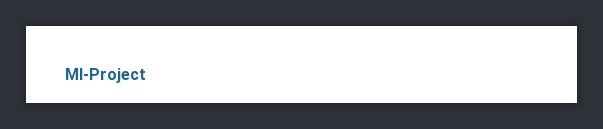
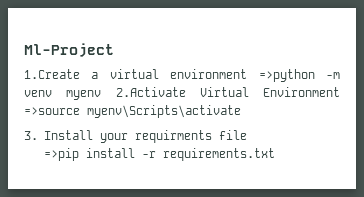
(146, 75) none -> [24,69,340,82] [24,87,340,100] [24,105,241,118] [24,130,247,143] [43,148,275,161] // 1.Create a virtual environment =>python -m venv myenv 2.Activate Virtual Environment =>source myenv\Scripts\activate // 3. Install your requirments file // =>pip install -r requirements.txt

